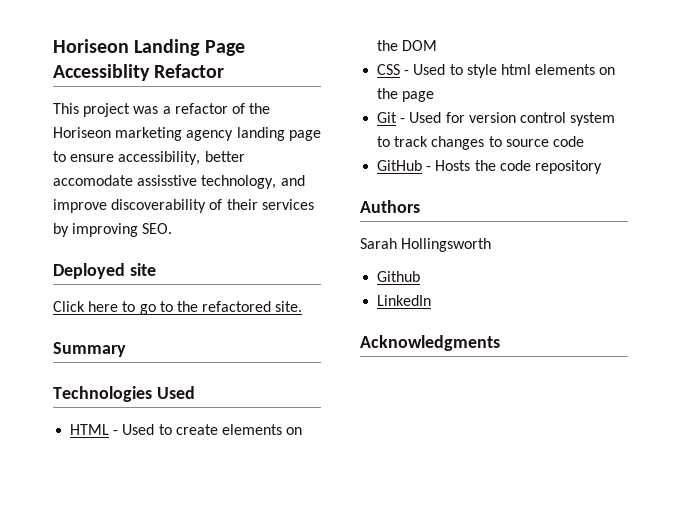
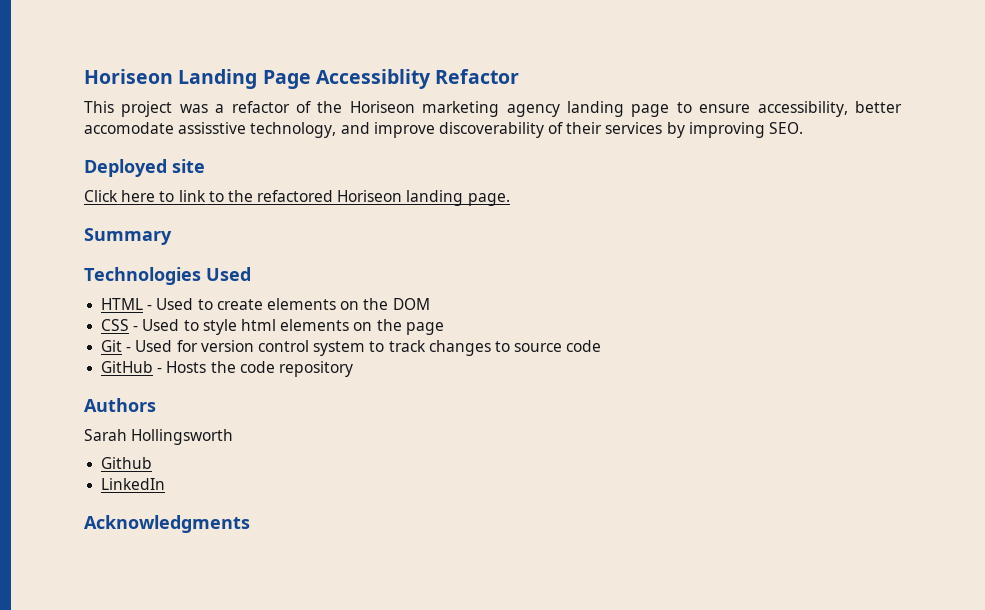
[139,304,156,315] go -> [178,190,206,202] link
[275,301,303,312] site. -> [337,190,510,206] Horiseon landing page.

